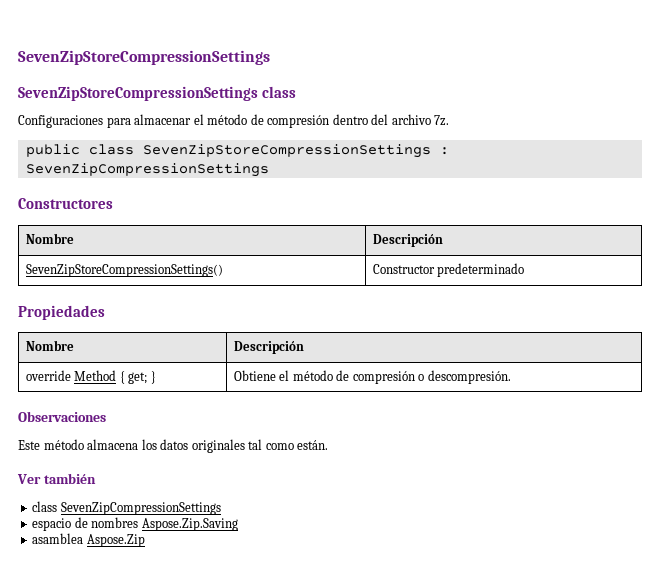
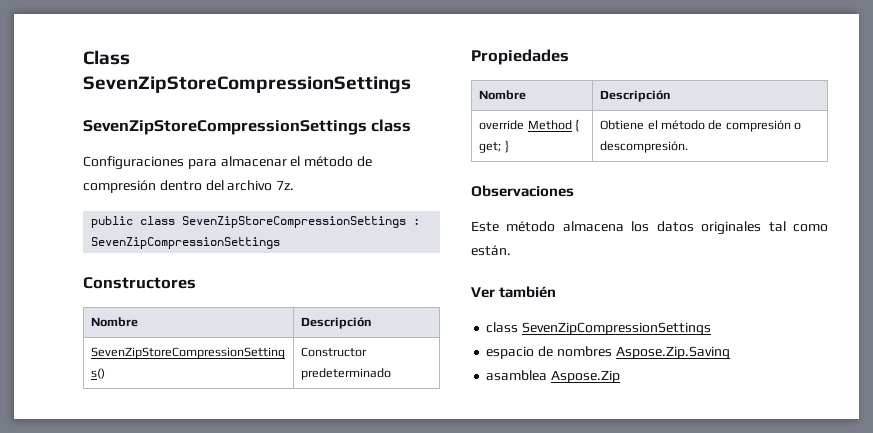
(18, 57) none -> [83,50,130,65] Class

